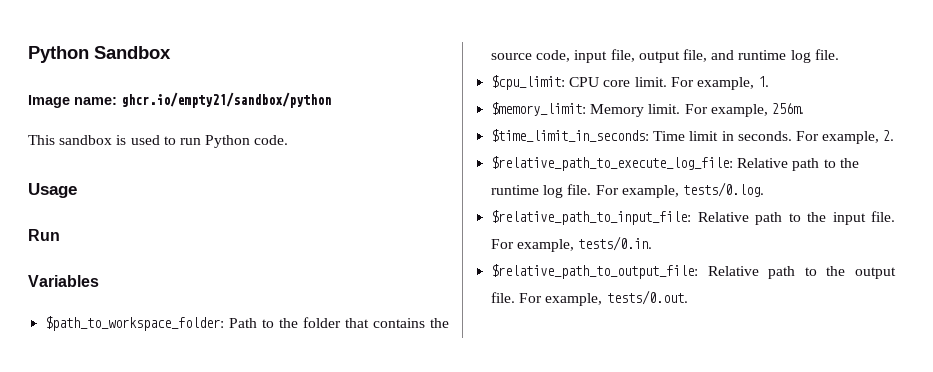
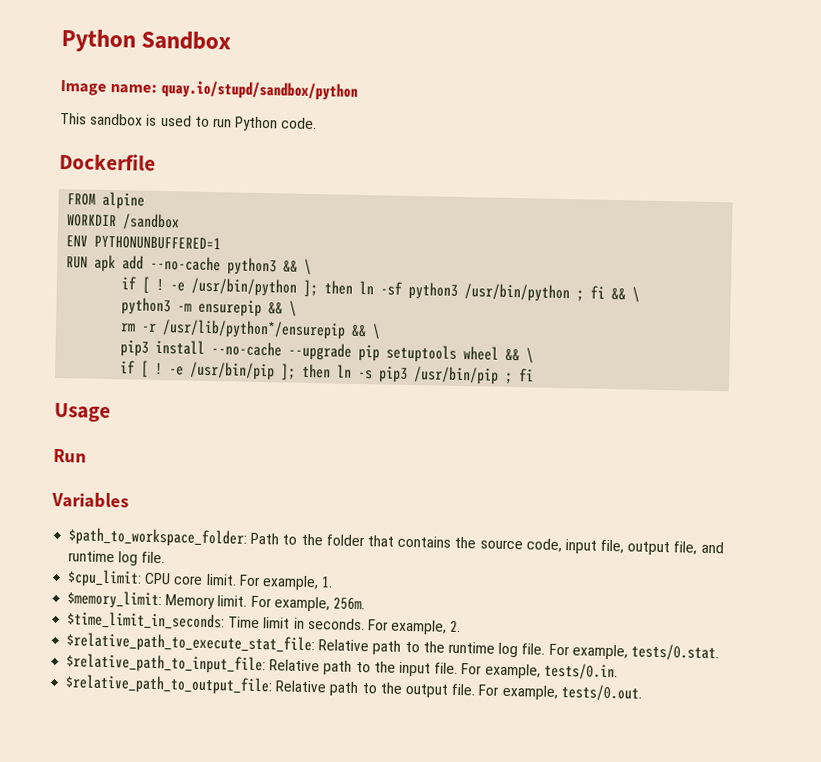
[121,92,331,108] ghcr.io/empty21/sandbox/python -> [160,79,358,101] quay.io/stupd/sandbox/python
(289, 140) none -> [59,152,156,171] [67,191,146,210] [67,213,181,231] [66,235,222,251] [66,254,313,276] [121,276,641,303] [121,297,298,318] [120,319,382,340] [120,339,535,364] [120,360,535,385] // Dockerfile // FROM alpine // WORKDIR /sandbox // ENV PYTHONUNBUFFERED=1 // RUN apk add --no-cache python3 && \ // if [ ! -e /usr/bin/python ]; then ln -sf python3 /usr/bin/python ; fi && \ // python3 -m ensurepip && \ // rm -r /usr/lib/python*/ensurepip && \ // pip3 install --no-cache --upgrade pip setuptools wheel && \ // if [ ! -e /usr/bin/pip ]; then ln -s pip3 /usr/bin/pip ; fi
[491,156,734,171] $relative_path_to_execute_log_file: -> [66,632,316,655] $relative_path_to_execute_stat_file:
[682,182,764,197] tests/0.log. -> [630,643,719,662] tests/0.stat.

